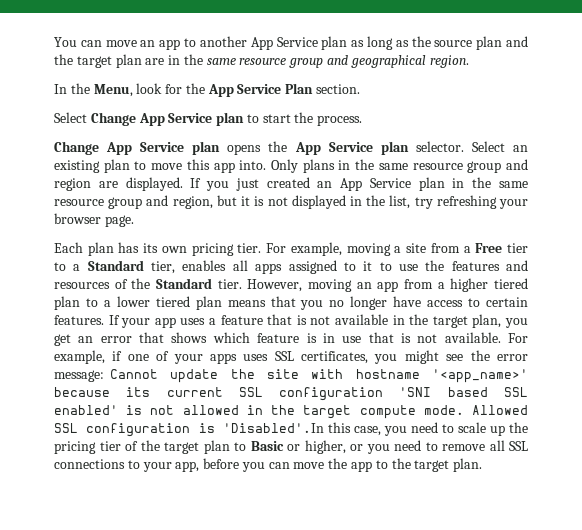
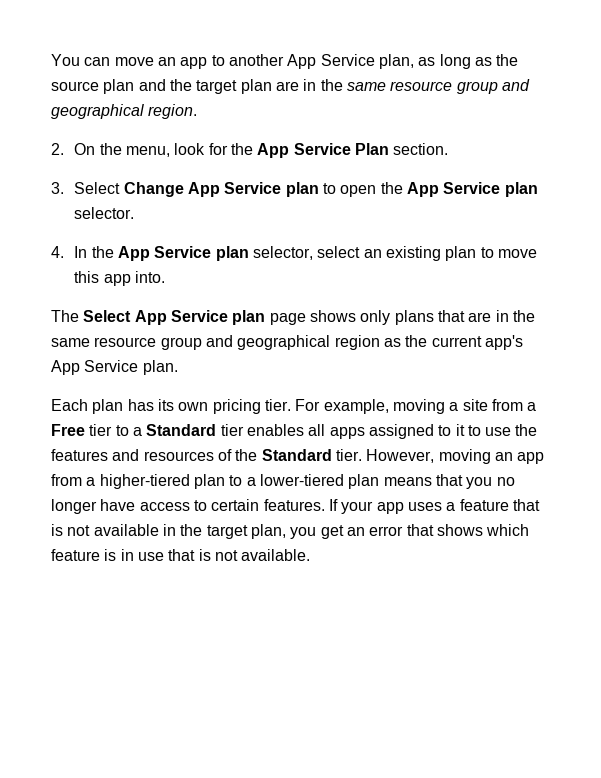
[321,36,348,50] plan -> [378,54,414,69] plan,
[54,83,133,97] In the Menu, -> [51,143,170,157] 2. On the menu,
(361, 89) none -> [51,182,64,194] 3.
[262,112,363,126] [54,141,262,155] start the process. // Change App Service plan opens -> [340,185,377,197] open
[471,141,505,152] Select -> [51,246,361,261] // 4. In the App Service plan selector, select
[271,159,529,173] [54,177,528,191] [54,195,529,209] [54,213,134,227] Only plans in the same resource group and region are displayed. If you just created an App Service plan in the same resource group and region, but it is not displayed in the list, try refreshing your browser page. -> [51,310,535,325] [51,335,523,350] [51,360,178,375] // The Select App Service plan page shows only plans that are in the same resource group and geographical region as the current app's App Service plan.
[151,261,176,274] tier, -> [220,424,244,436] tier
[450,278,529,292] higher tiered -> [99,474,190,489] higher-tiered
[116,296,190,307] lower tiered -> [259,474,344,486] lower-tiered
[507,333,528,343] [54,350,528,364] [54,369,528,383] [54,387,528,401] [54,405,528,419] [54,422,529,437] [54,440,528,454] [54,458,483,472] For example, if one of your apps uses SSL certificates, you might see the error message: Cannot update the site with hostname '<app_name>' because its current SSL configuration 'SNI based SSL enabled' is not allowed in the target compute mode. Allowed SSL configuration is 'Disabled'.In this case, you need to scale up the pricing tier of the target plan to Basic or higher, or you need to remove all SSL connections to your app, before you can move the app to the target plan. -> (311, 555) none

